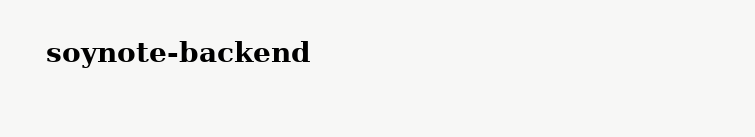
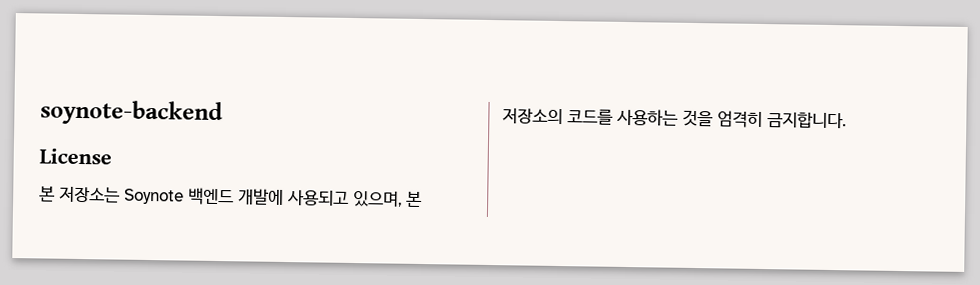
(311, 54) none -> [39,148,112,165] [39,185,422,207] [502,108,846,129] // License // 본 저장소는 Soynote 백엔드 개발에 사용되고 있으며, 본 저장소의 코드를 사용하는 것을 엄격히 금지합니다.

